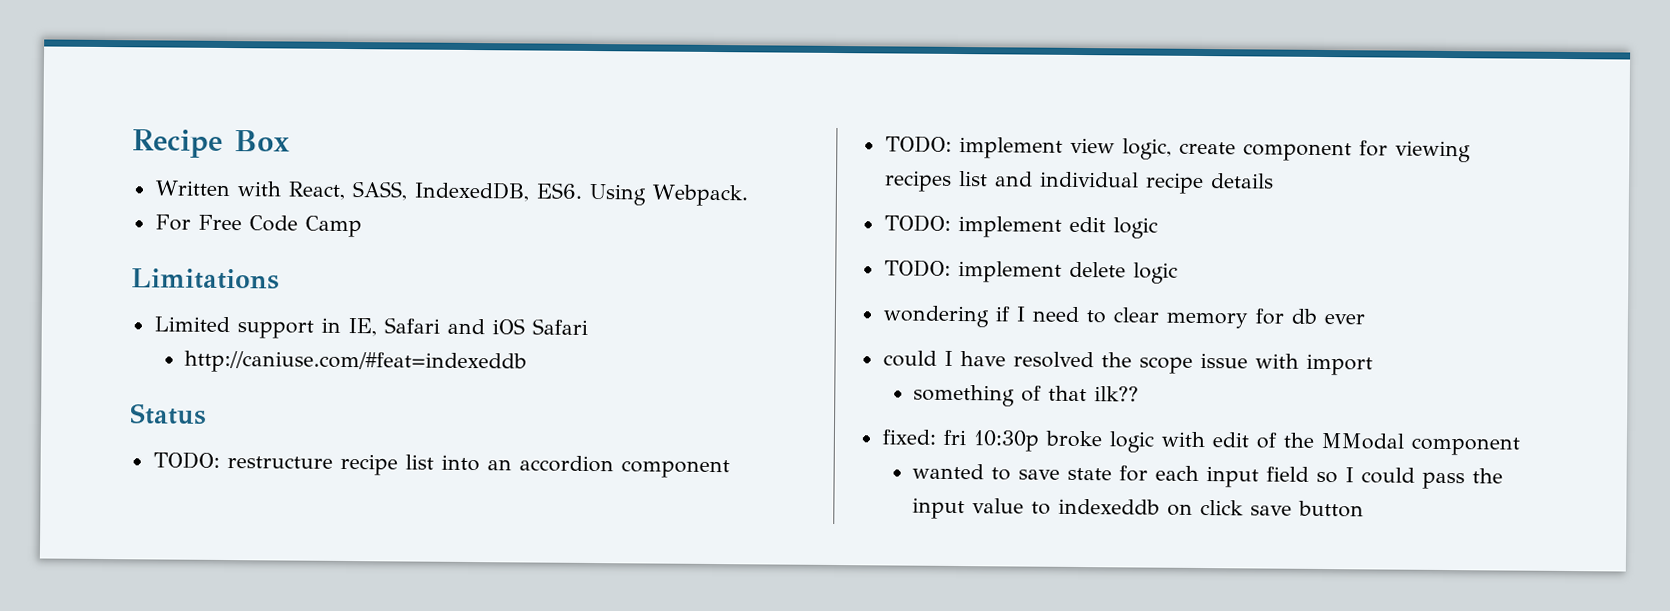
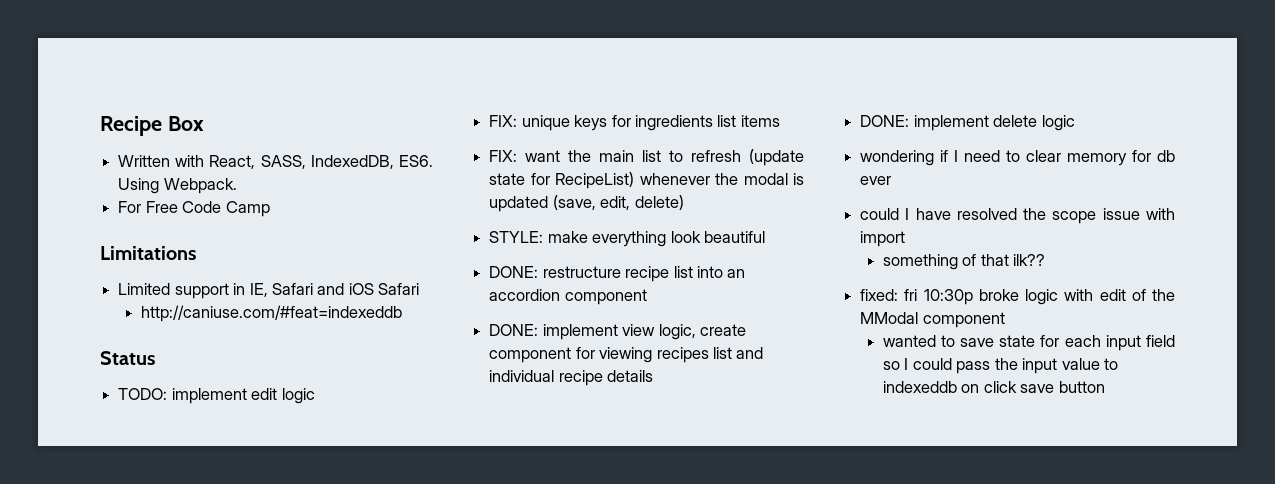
(220, 460) none -> [171,388,315,404] [489,115,780,131] [489,149,804,166] [489,172,804,189] [489,195,684,212] [489,231,765,247] [489,266,539,278] implement edit logic // FIX: unique keys for ingredients list items // FIX: want the main list to refresh (update state for RecipeList) whenever the modal is updated (save, edit, delete) // STYLE: make everything look beautiful // DONE:
[884,135,952,153] TODO: -> [489,324,539,336] DONE:
[883,214,1158,239] [883,259,951,277] TODO: implement edit logic // TODO: -> [860,115,910,127] DONE:

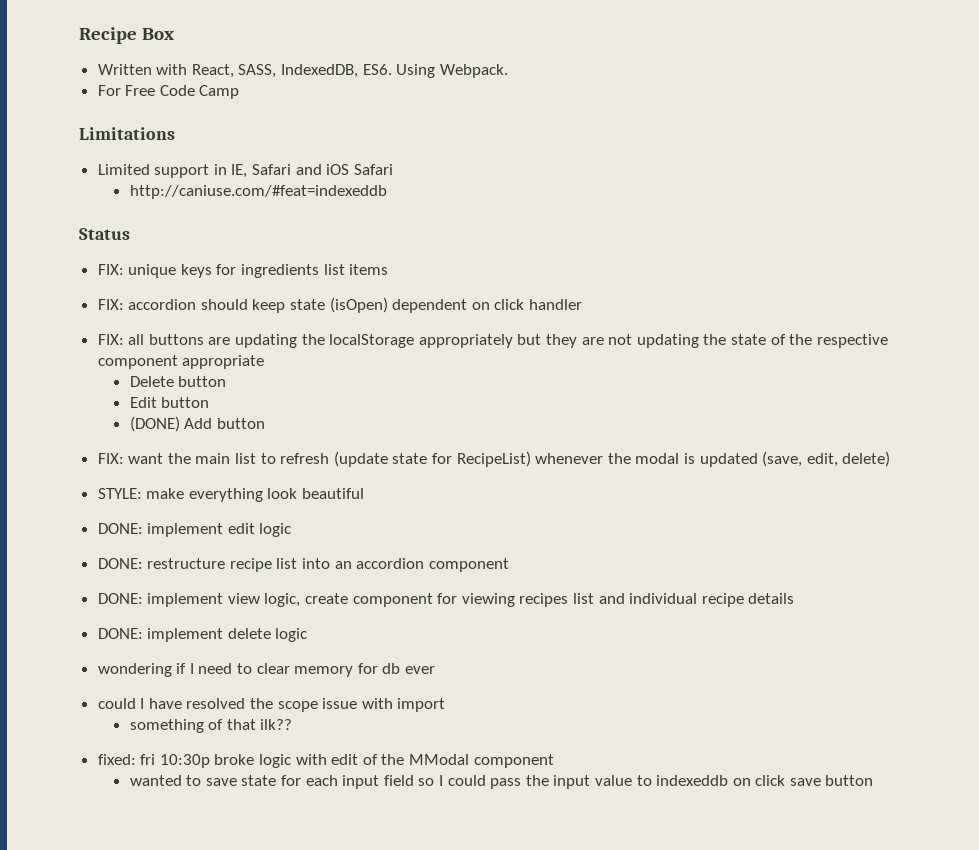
[118,388,315,404] // TODO: implement edit logic -> (130, 234) none
(780, 121) none -> [97,297,583,313] [97,334,888,348] [97,355,265,369] [129,376,227,387] [129,397,210,408] [129,416,265,432] // FIX: accordion should keep state (isOpen) dependent on click handler // FIX: all buttons are updating the localStorage appropriately but they are not updating the state of the respective component appropriate // Delete button // Edit button // (DONE) Add button
(765, 237) none -> [97,523,292,537] // DONE: implement edit logic

